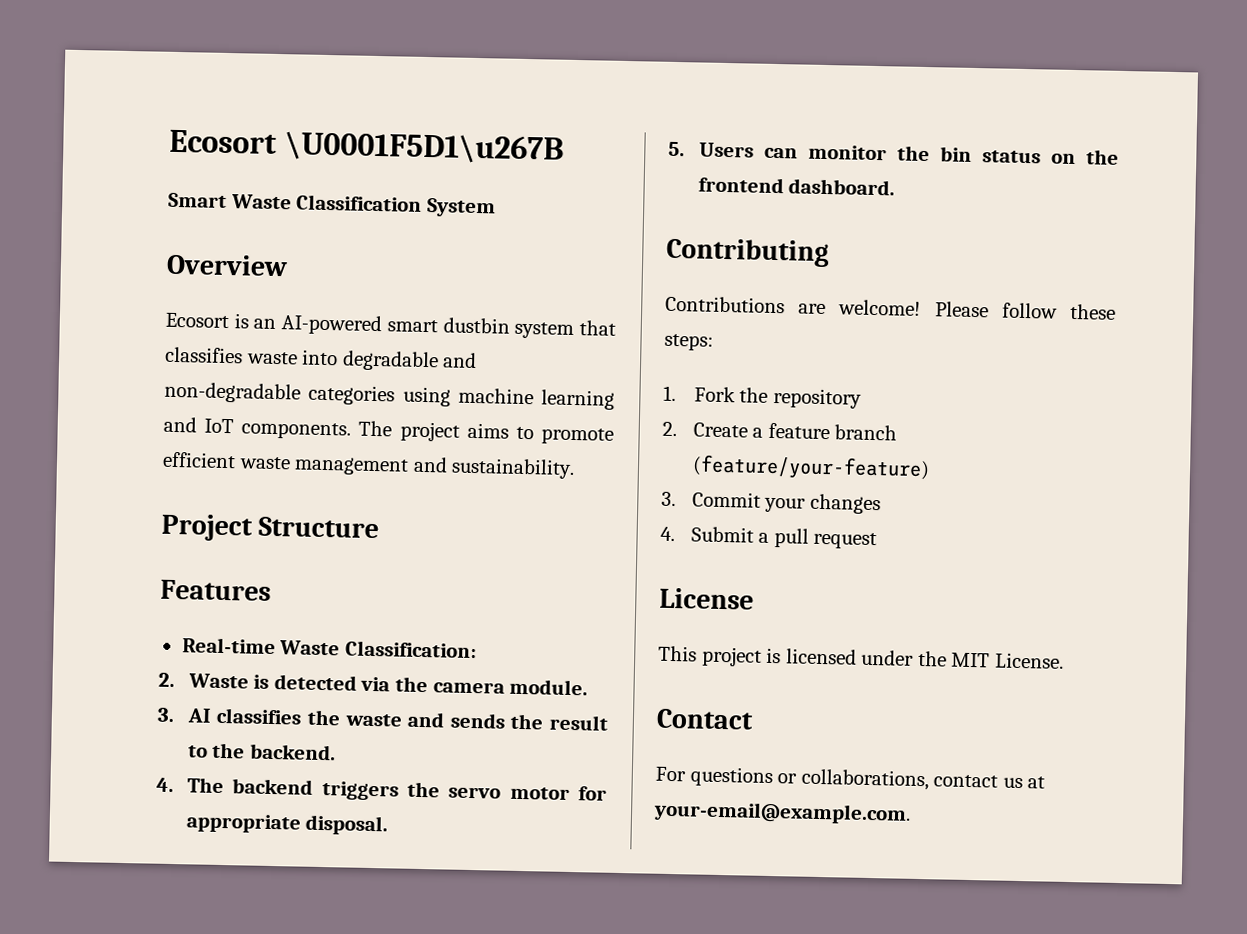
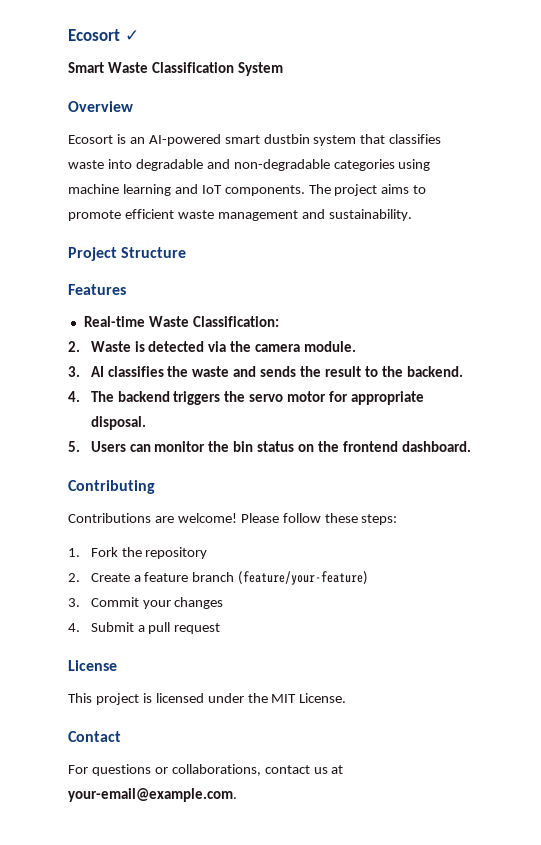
[169,129,564,165] Ecosort \U0001F5D1\u267B -> [68,29,139,41] Ecosort ✓

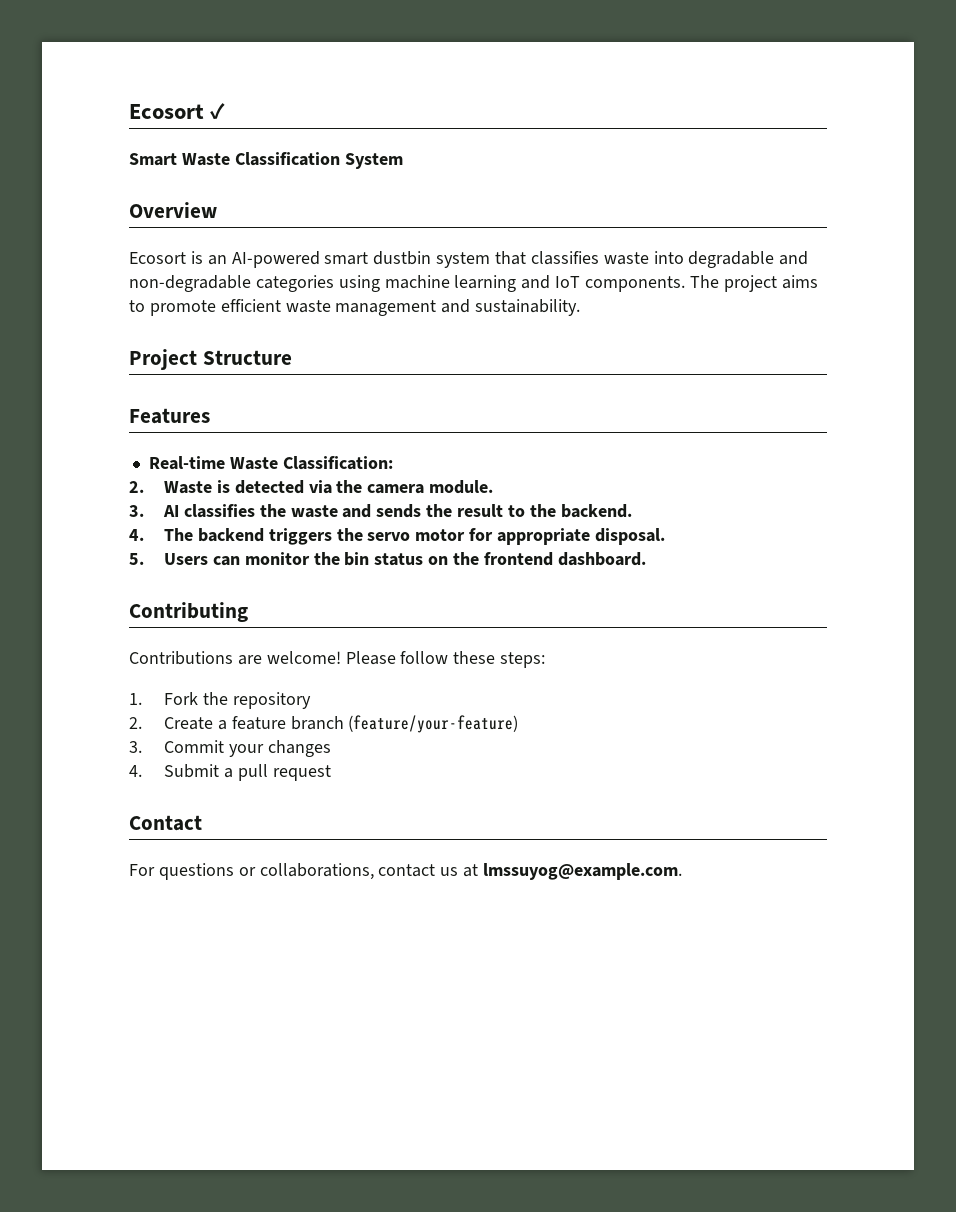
[68,660,117,671] [68,693,347,705] // License // This project is licensed under the MIT License. -> (331, 773) none
[68,788,237,802] your-email@example.com. -> [483,863,683,880] lmssuyog@example.com.

